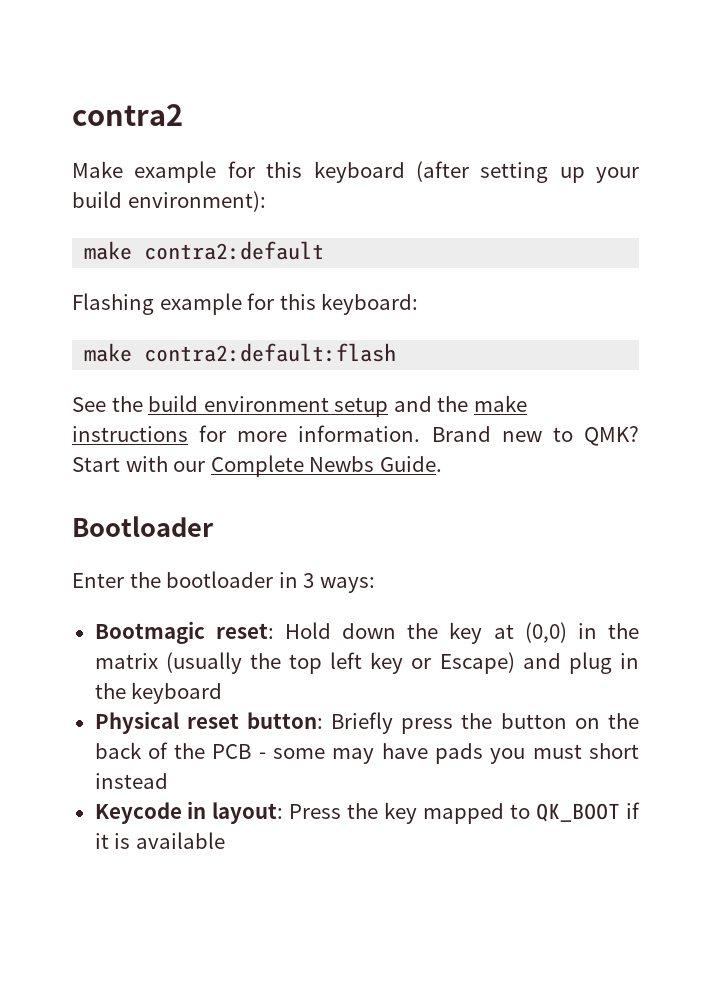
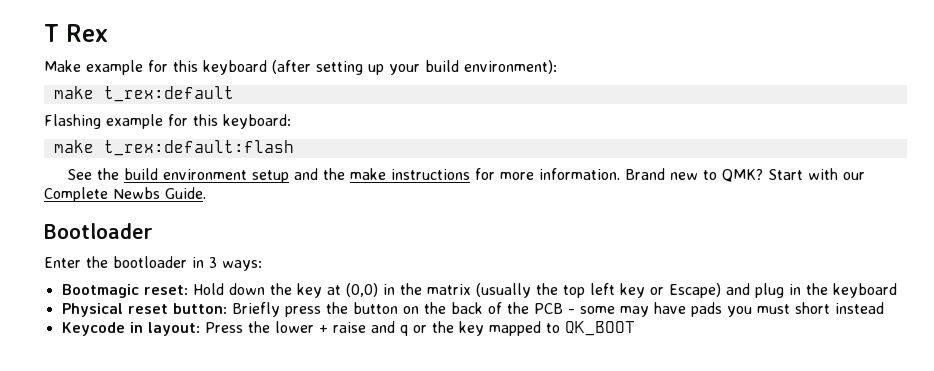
[72,104,183,126] contra2 -> [44,24,108,42] T Rex
[144,241,325,260] contra2:default -> [103,86,234,102] t_rex:default
[144,343,397,362] contra2:default:flash -> [103,140,294,156] t_rex:default:flash
[384,802,641,824] [94,832,225,849] key mapped to QK_BOOT if it is available -> [274,321,635,336] lower + raise and q or the key mapped to QK_BOOT

